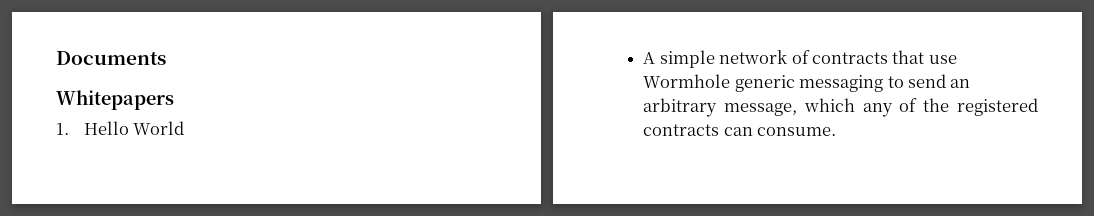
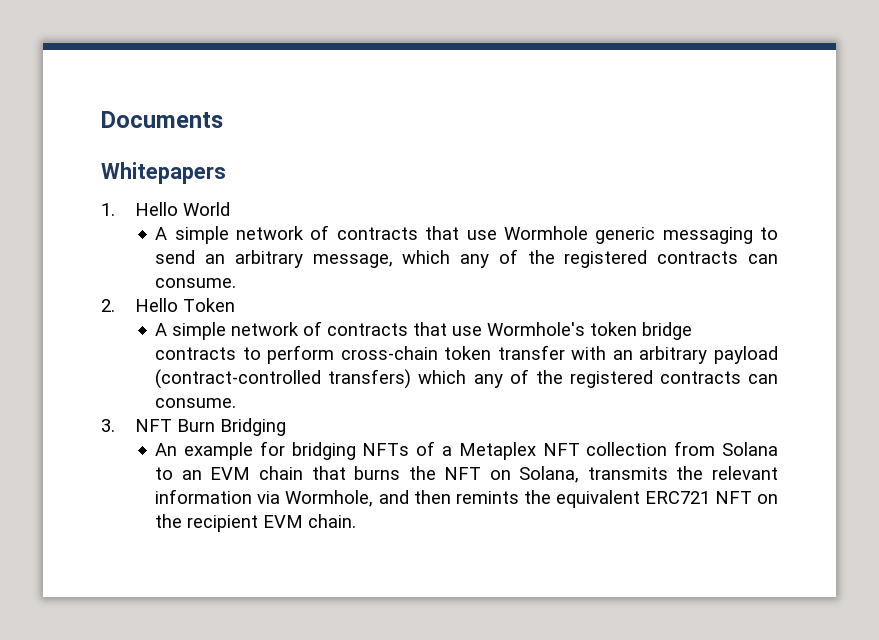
(837, 131) none -> [101,298,235,312] [155,321,693,340] [155,345,778,364] [155,369,779,389] [155,398,237,408] [101,418,286,436] [155,441,779,460] [155,466,778,483] [155,489,779,508] [155,514,357,532] // 2. Hello Token // A simple network of contracts that use Wormhole's token bridge contracts to perform cross-chain token transfer with an arbitrary payload (contract-controlled transfers) which any of the registered contracts can consume. // 3. NFT Burn Bridging // An example for bridging NFTs of a Metaplex NFT collection from Solana to an EVM chain that burns the NFT on Solana, transmits the relevant information via Wormhole, and then remints the equivalent ERC721 NFT on the recipient EVM chain.

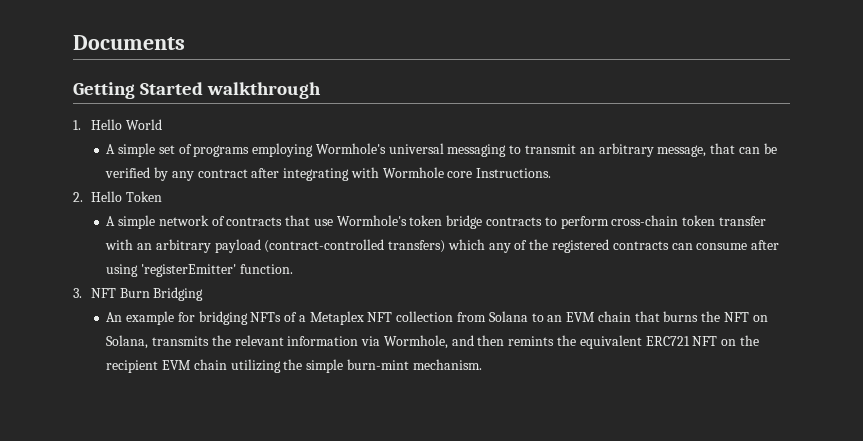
[101,162,226,184] Whitepapers -> [73,82,322,99] Getting Started walkthrough
[236,225,656,244] network of contracts that use Wormhole generic -> [158,143,444,157] set of programs employing Wormhole's universal
[155,250,196,264] send -> [524,144,576,154] transmit
[402,249,778,268] [155,278,237,288] which any of the registered contracts can consume. -> [710,143,777,154] [105,167,552,181] that can be verified by any contract after integrating with Wormhole core Instructions.
[155,398,237,408] consume. -> [696,240,780,250] [106,264,293,277] consume after using 'registerEmitter' function.
[308,514,357,528] chain. -> [193,359,482,373] chain utilizing the simple burn-mint mechanism.

